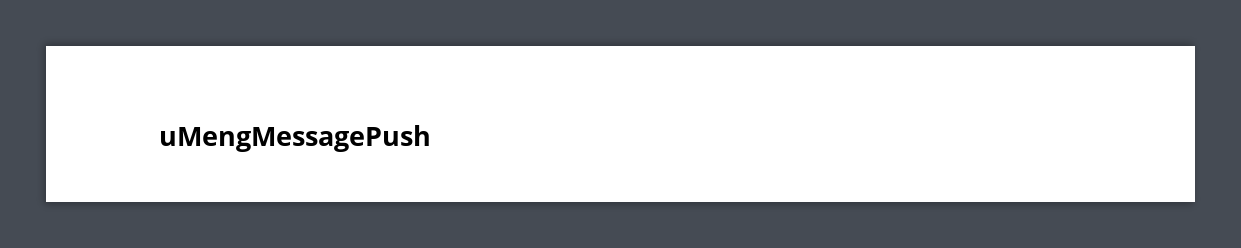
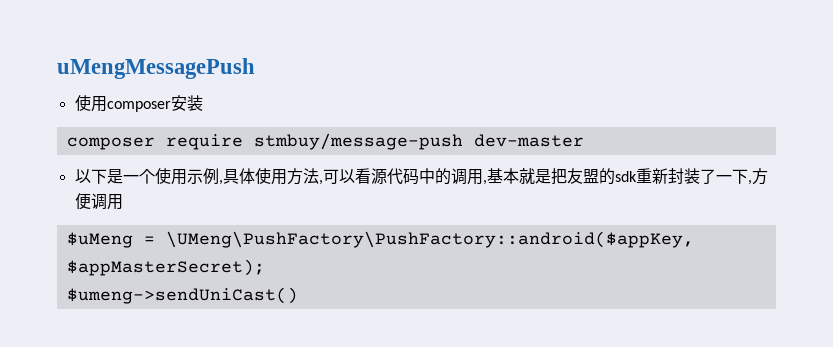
(431, 138) none -> [74,95,203,112] [66,133,584,150] [74,168,768,185] [74,193,123,210] [66,231,694,248] [66,259,265,276] [66,287,298,304] // 使用composer安装 // composer require stmbuy/message-push dev-master // 以下是一个使用示例,具体使用方法,可以看源代码中的调用,基本就是把友盟的sdk重新封装了一下,方便调用 // $uMeng = \UMeng\PushFactory\PushFactory::android($appKey, $appMasterSecret); // $umeng->sendUniCast()

